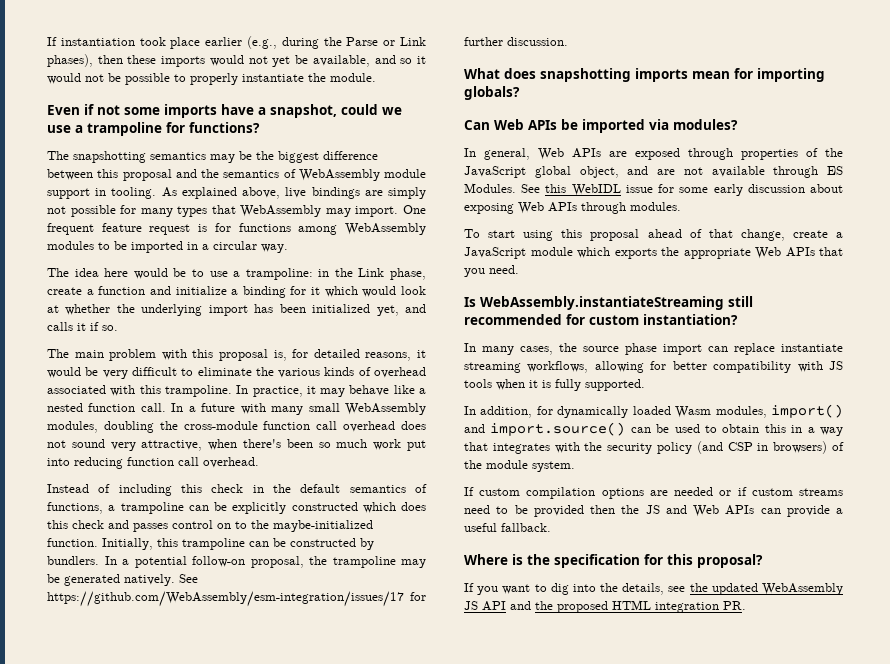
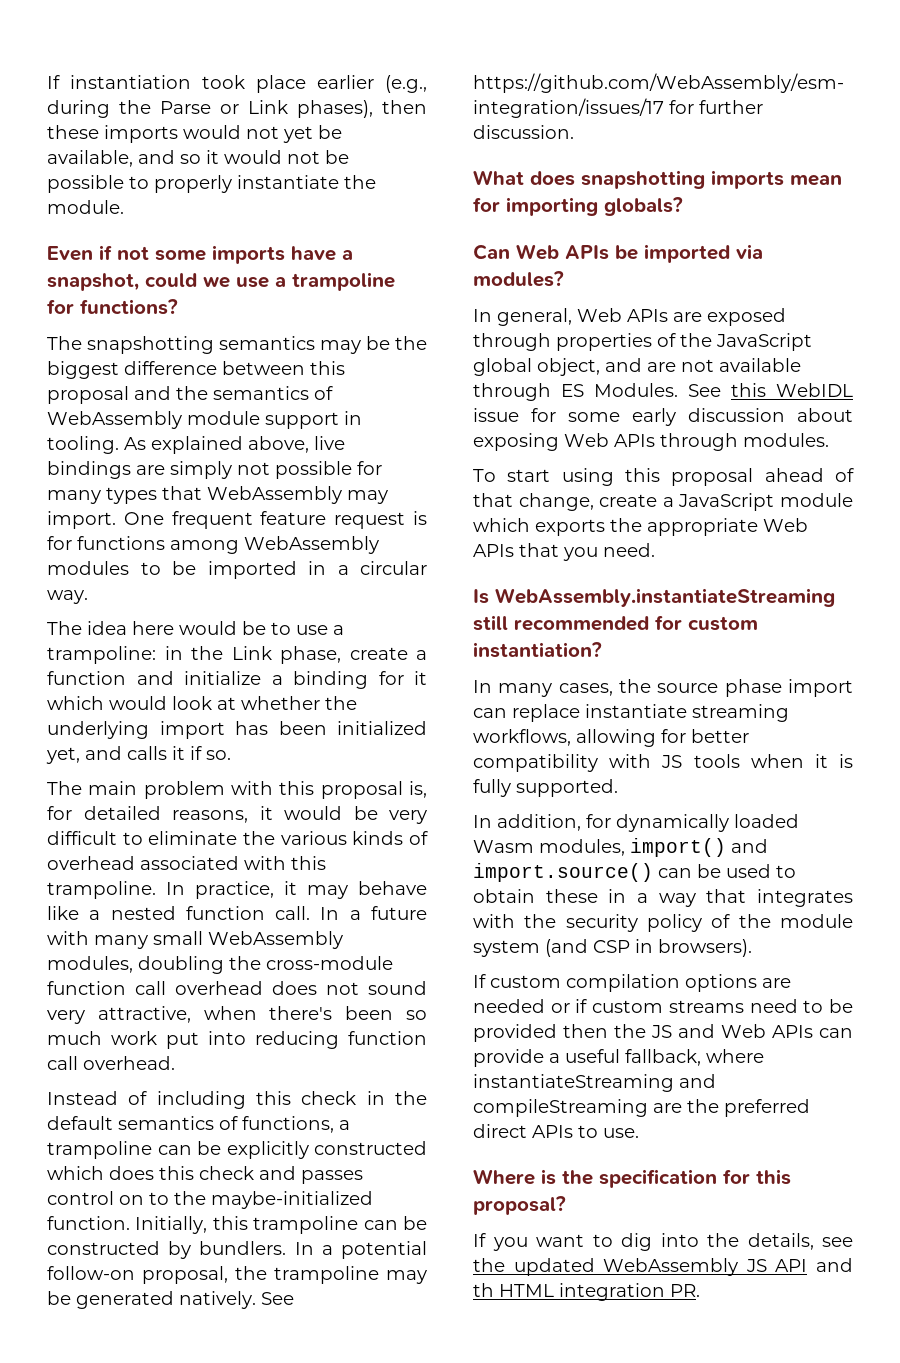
[764,424,786,433] this -> [545,889,598,903] these
[696,441,844,454] [464,460,575,472] (and CSP in browsers) of the module system. -> [711,914,853,928] [473,939,752,957] of the module system (and CSP in browsers).
[501,523,551,532] fallback. -> [625,1049,764,1066] [473,1074,716,1092] [473,1099,810,1117] [473,1124,639,1138] fallback, where instantiateStreaming and compileStreaming are the preferred direct APIs to use.
[535,601,608,613] the proposed -> [473,1283,494,1297] th

